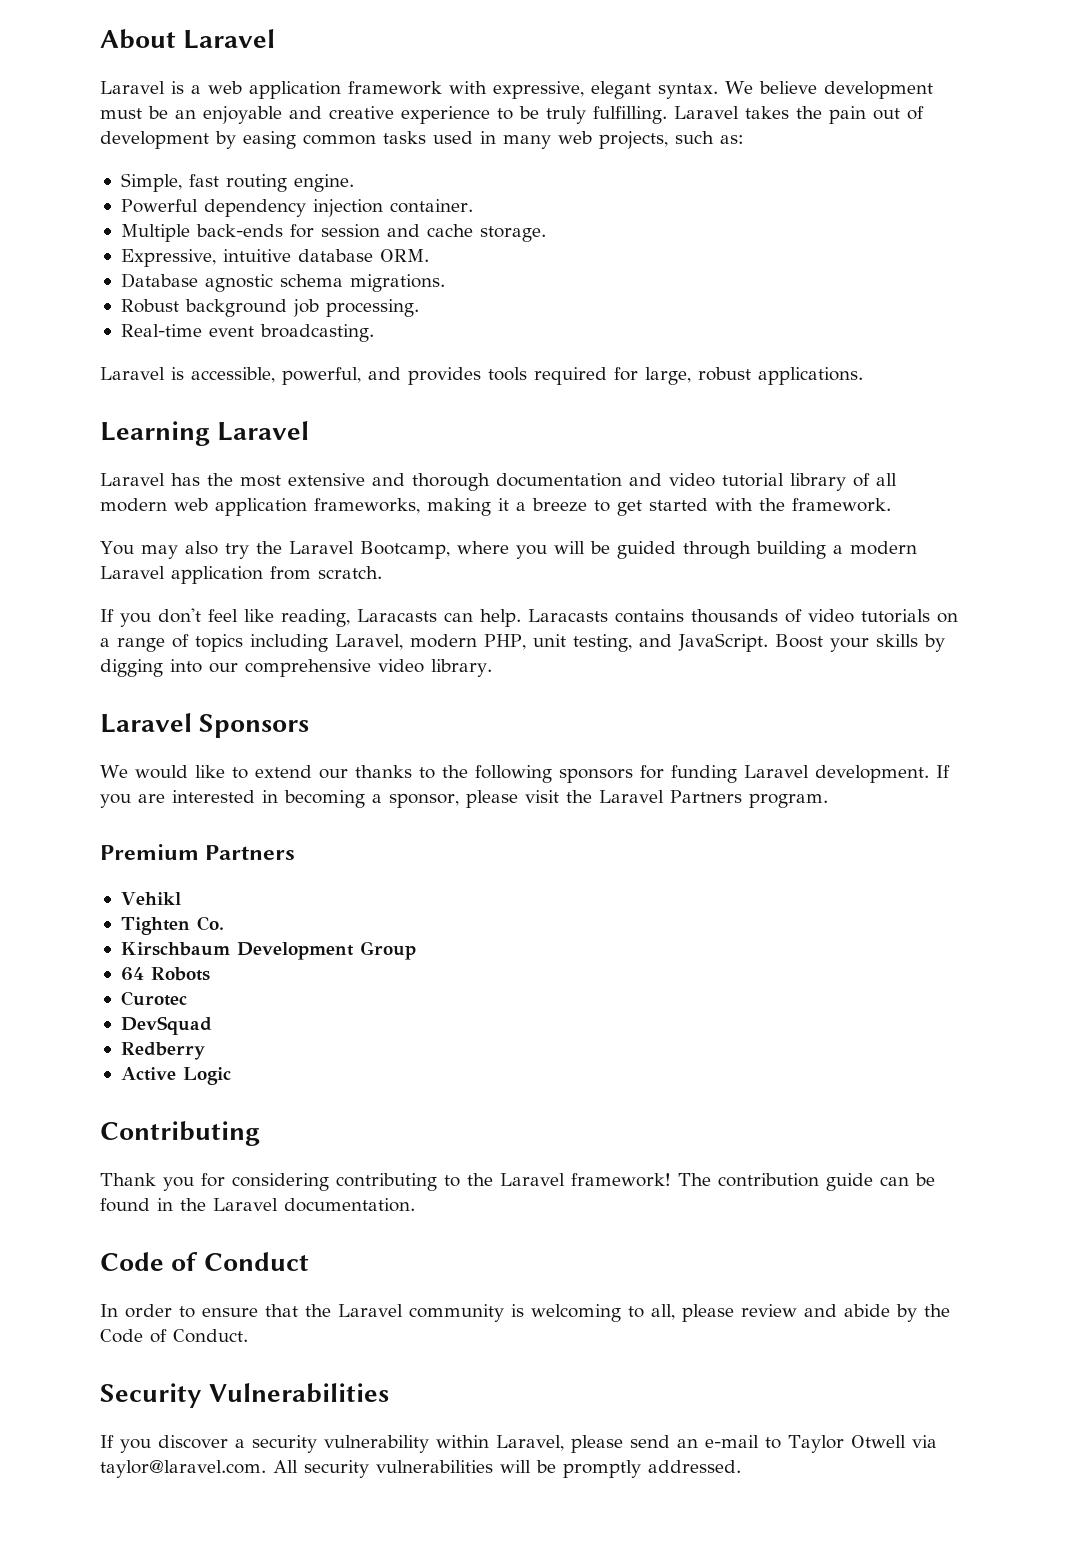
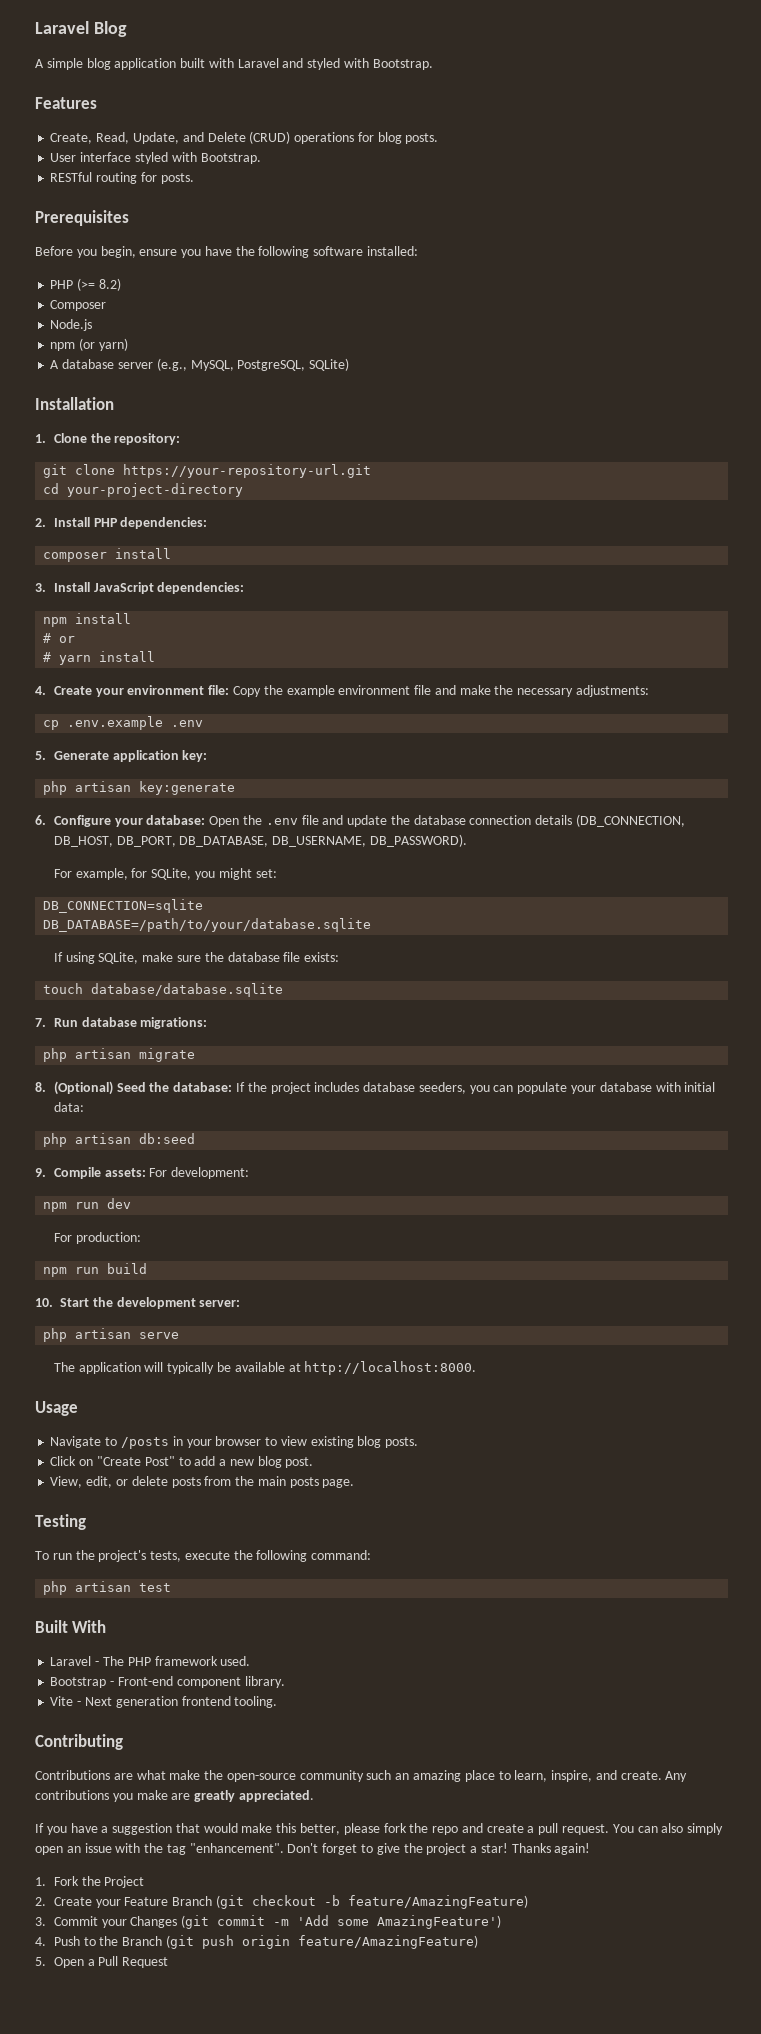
[100,29,276,49] [100,81,933,99] [100,106,924,124] [100,131,744,149] [120,173,354,192] [120,199,473,217] [120,224,546,242] [120,249,429,267] [120,273,445,292] [120,299,419,317] [120,324,374,342] [100,367,863,385] [100,421,310,446] [100,473,897,491] [100,498,891,516] [100,541,917,559] [100,566,382,584] [100,608,958,627] [100,633,945,652] [100,659,492,677] [100,713,310,738] [100,765,950,783] [100,790,828,808] [100,844,296,860] [120,892,181,905] [120,916,224,935] [120,941,416,960] [120,967,210,981] [120,991,187,1006] [120,1016,212,1035] [120,1042,205,1060] [120,1067,231,1085] [100,1121,260,1146] [100,1173,935,1191] [100,1198,415,1212] [100,1252,309,1271] [100,1304,950,1322] [100,1329,248,1343] [100,1383,390,1408] [100,1435,937,1453] [100,1460,741,1478] About Laravel // Laravel is a web application framework with expressive, elegant syntax. We believe development must be an enjoyable and creative experience to be truly fulfilling. Laravel takes the pain out of development by easing common tasks used in many web projects, such as: // Simple, fast routing engine. // Powerful dependency injection container. // Multiple back-ends for session and cache storage. // Expressive, intuitive database ORM. // Database agnostic schema migrations. // Robust background job processing. // Real-time event broadcasting. // Laravel is accessible, powerful, and provides tools required for large, robust applications. // Learning Laravel // Laravel has the most extensive and thorough documentation and video tutorial library of all modern web application frameworks, making it a breeze to get started with the framework. // You may also try the Laravel Bootcamp, where you will be guided through building a modern Laravel application from scratch. // If you don't feel like reading, Laracasts can help. Laracasts contains thousands of video tutorials on a range of topics including Laravel, modern PHP, unit testing, and JavaScript. Boost your skills by digging into our comprehensive video library. // Laravel Sponsors // We would like to extend our thanks to the following sponsors for funding Laravel development. If you are interested in becoming a sponsor, please visit the Laravel Partners program. // Premium Partners // Vehikl // Tighten Co. // Kirschbaum Development Group // 64 Robots // Curotec // DevSquad // Redberry // Active Logic // Contributing // Thank you for considering contributing to the Laravel framework! The contribution guide can be found in the Laravel documentation. // Code of Conduct // In order to ensure that the Laravel community is welcoming to all, please review and abide by the Code of Conduct. // Security Vulnerabilities // If you discover a security vulnerability within Laravel, please send an e-mail to Taylor Otwell via taylor@laravel.com. All security vulnerabilities will be promptly addressed. -> [35,21,127,37] [35,58,433,70] [35,97,97,109] [50,131,439,144] [50,152,261,164] [50,172,194,184] [35,210,129,226] [35,246,419,258] [50,278,121,291] [50,300,107,311] [50,319,93,331] [50,338,128,351] [50,358,350,371] [35,397,114,410] [35,433,181,445] [43,464,372,478] [43,483,244,497] [35,517,208,529] [43,548,172,562] [35,582,245,594] [43,613,132,627] [43,633,76,643] [43,651,156,665] [35,685,650,697] [43,716,204,730] [35,750,208,762] [43,781,236,795] [35,814,686,827] [53,834,468,847] [53,868,277,880] [43,899,204,913] [43,918,372,932] [53,952,340,964] [43,983,284,997] [35,1017,208,1029] [43,1048,196,1062] [35,1081,716,1095] [53,1102,84,1112] [43,1133,196,1147] [35,1167,250,1179] [43,1198,132,1212] [53,1232,141,1244] [43,1263,148,1277] [35,1297,241,1309] [43,1328,180,1342] [53,1361,477,1375] [35,1401,78,1416] [50,1436,419,1449] [50,1456,314,1468] [50,1476,355,1488] [35,1514,86,1530] [35,1550,372,1562] [43,1581,172,1595] [35,1620,107,1633] [50,1656,251,1666] [50,1676,285,1688] [50,1696,278,1708] [35,1734,123,1750] [35,1770,688,1782] [35,1790,314,1802] [35,1823,724,1835] [35,1843,591,1855] [35,1876,145,1888] [35,1895,529,1909] [35,1915,502,1929] [35,1935,479,1949] [35,1956,169,1968] Laravel Blog // A simple blog application built with Laravel and styled with Bootstrap. // Features // Create, Read, Update, and Delete (CRUD) operations for blog posts. // User interface styled with Bootstrap. // RESTful routing for posts. // Prerequisites // Before you begin, ensure you have the following software installed: // PHP (>= 8.2) // Composer // Node.js // npm (or yarn) // A database server (e.g., MySQL, PostgreSQL, SQLite) // Installation // 1. Clone the repository: // git clone https://your-repository-url.git // cd your-project-directory // 2. Install PHP dependencies: // composer install // 3. Install JavaScript dependencies: // npm install // # or // # yarn install // 4. Create your environment file: Copy the example environment file and make the necessary adjustments: // cp .env.example .env // 5. Generate application key: // php artisan key:generate // 6. Configure your database: Open the .env file and update the database connection details (DB_CONNECTION, DB_HOST, DB_PORT, DB_DATABASE, DB_USERNAME, DB_PASSWORD). // For example, for SQLite, you might set: // DB_CONNECTION=sqlite // DB_DATABASE=/path/to/your/database.sqlite // If using SQLite, make sure the database file exists: // touch database/database.sqlite // 7. Run database migrations: // php artisan migrate // 8. (Optional) Seed the database: If the project includes database seeders, you can populate your database with initial data: // php artisan db:seed // 9. Compile assets: For development: // npm run dev // For production: // npm run build // 10. Start the development server: // php artisan serve // The application will typically be available at http://localhost:8000. // Usage // Navigate to /posts in your browser to view existing blog posts. // Click on "Create Post" to add a new blog post. // View, edit, or delete posts from the main posts page. // Testing // To run the project's tests, execute the following command: // php artisan test // Built With // Laravel - The PHP framework used. // Bootstrap - Front-end component library. // Vite - Next generation frontend tooling. // Contributing // Contributions are what make the open-source community such an amazing place to learn, inspire, and create. Any contributions you make are greatly appreciated. // If you have a suggestion that would make this better, please fork the repo and create a pull request. You can also simply open an issue with the tag "enhancement". Don't forget to give the project a star! Thanks again! // 1. Fork the Project // 2. Create your Feature Branch (git checkout -b feature/AmazingFeature) // 3. Commit your Changes (git commit -m 'Add some AmazingFeature') // 4. Push to the Branch (git push origin feature/AmazingFeature) // 5. Open a Pull Request

